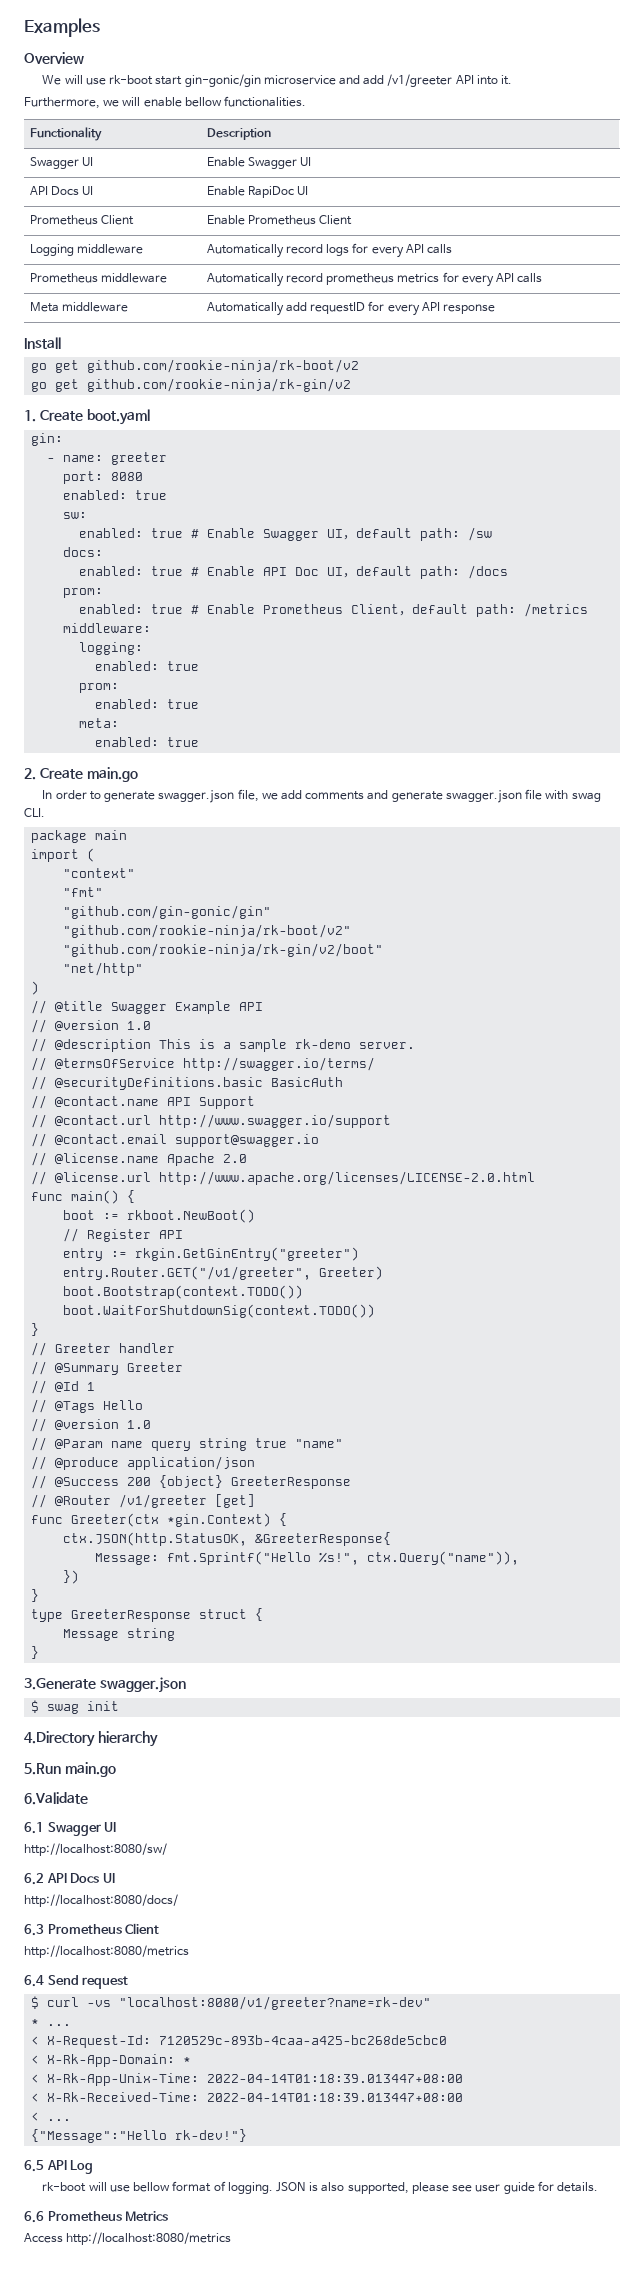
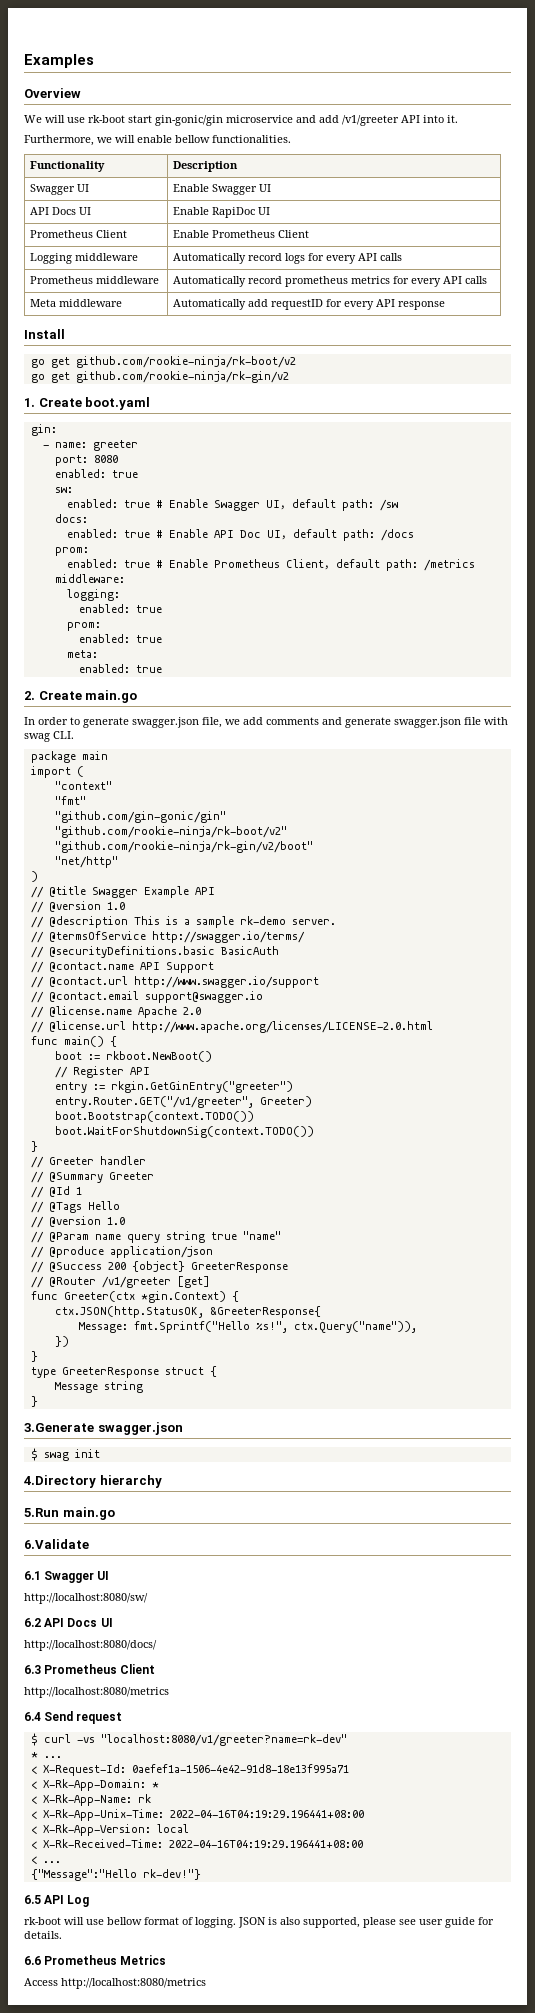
[159,2035,448,2045] 7120529c-893b-4caa-a425-bc268de5cbc0 -> [131,1764,349,1773] 0aefef1a-1506-4e42-91d8-18e13f995a71
(192, 2060) none -> [30,1794,151,1806] // < X-Rk-App-Name: rk
[207,2074,464,2083] 2022-04-14T01:18:39.013447+08:00 -> [169,1810,364,1818] [30,1824,189,1836] 2022-04-16T04:19:29.196441+08:00 // < X-Rk-App-Version: local
[207,2093,464,2102] 2022-04-14T01:18:39.013447+08:00 -> [168,1840,363,1848] 2022-04-16T04:19:29.196441+08:00

